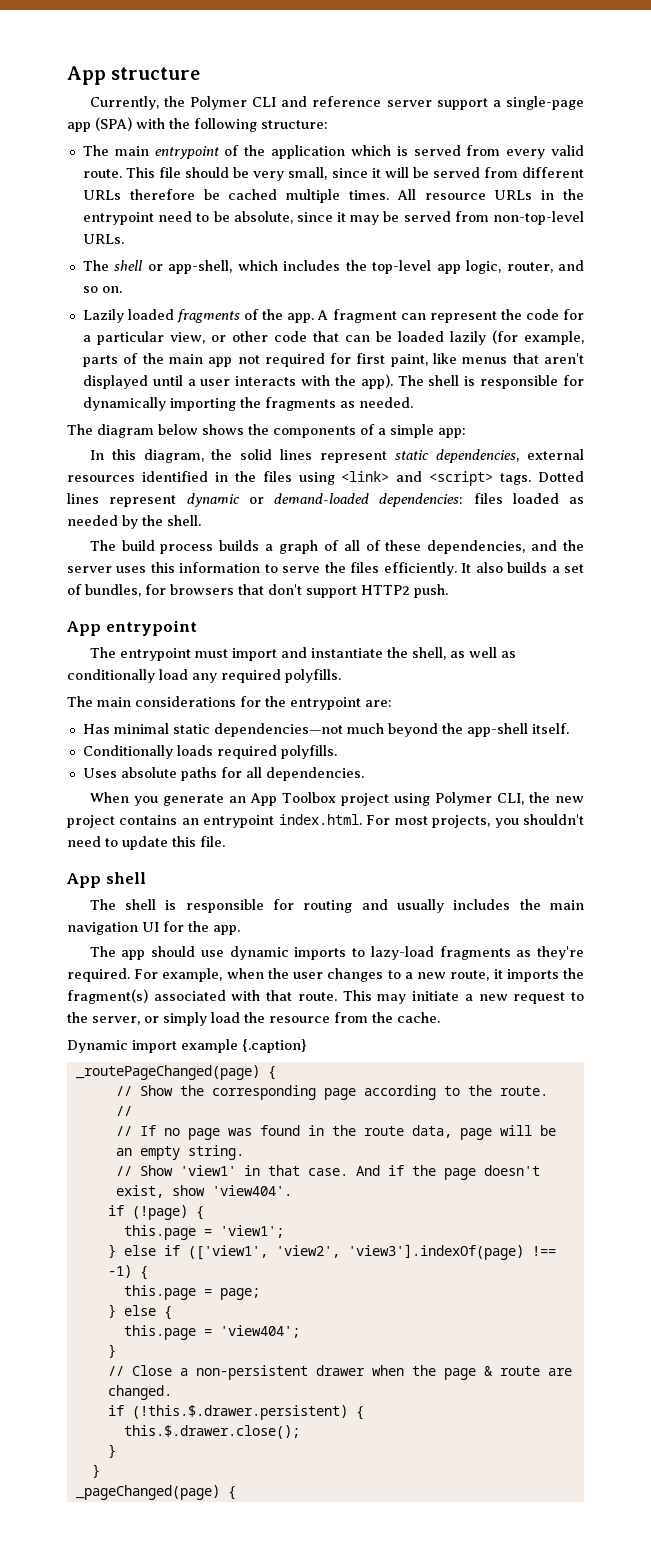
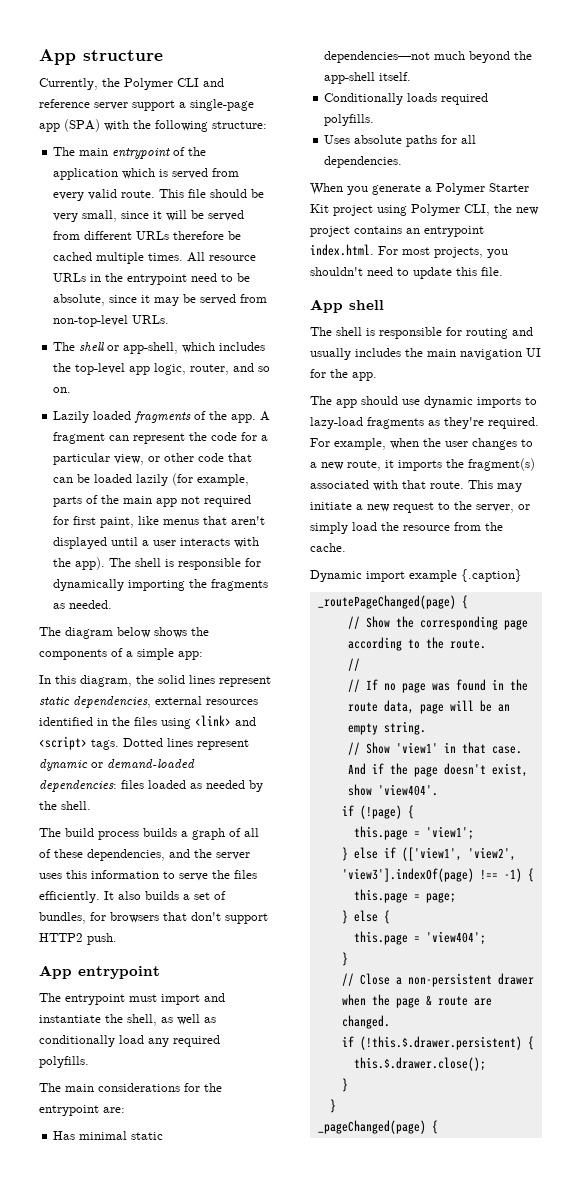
[228,792,336,806] an App Toolbox -> [425,183,529,195] [310,204,329,213] a Polymer Starter Kit

